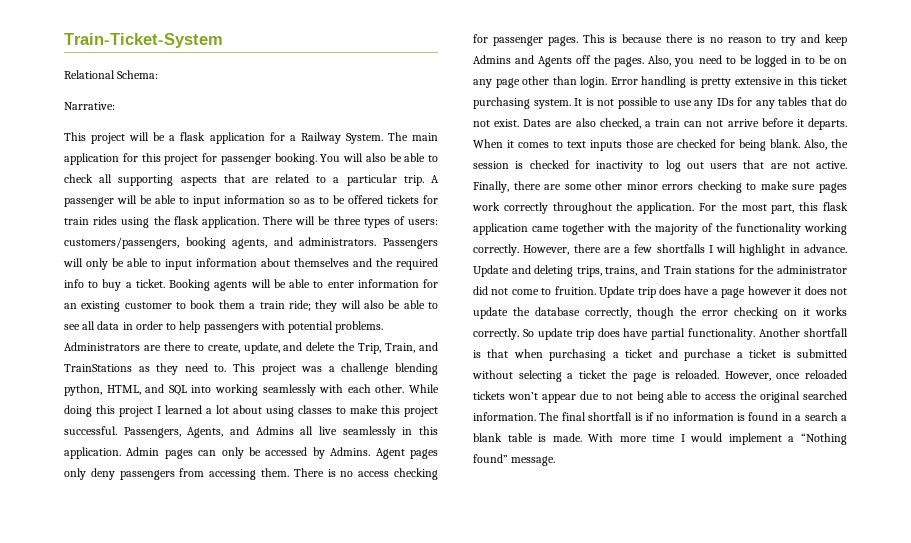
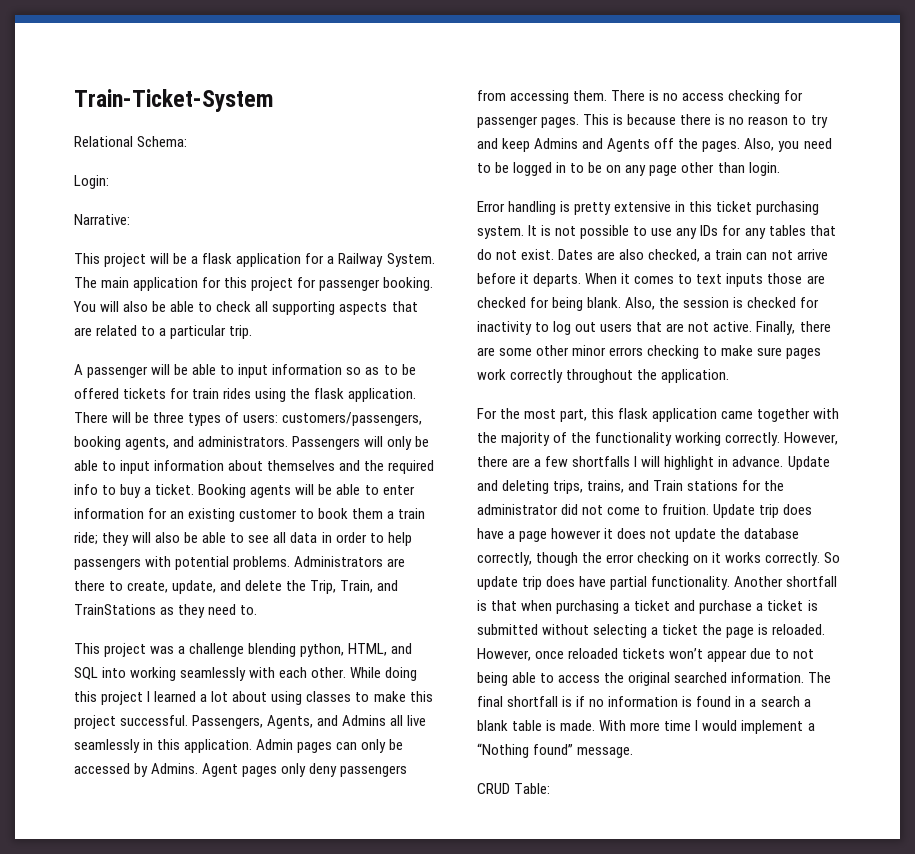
(159, 74) none -> [74,175,109,189] // Login:
(424, 180) none -> (253, 332) //
(227, 368) none -> (258, 610) //
(607, 82) none -> (780, 169) //
(695, 208) none -> (730, 376) //
(556, 461) none -> [477,783,551,794] // CRUD Table:

